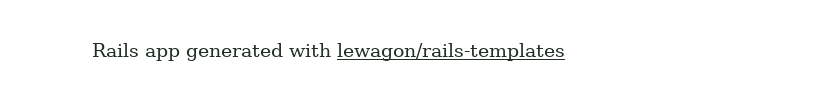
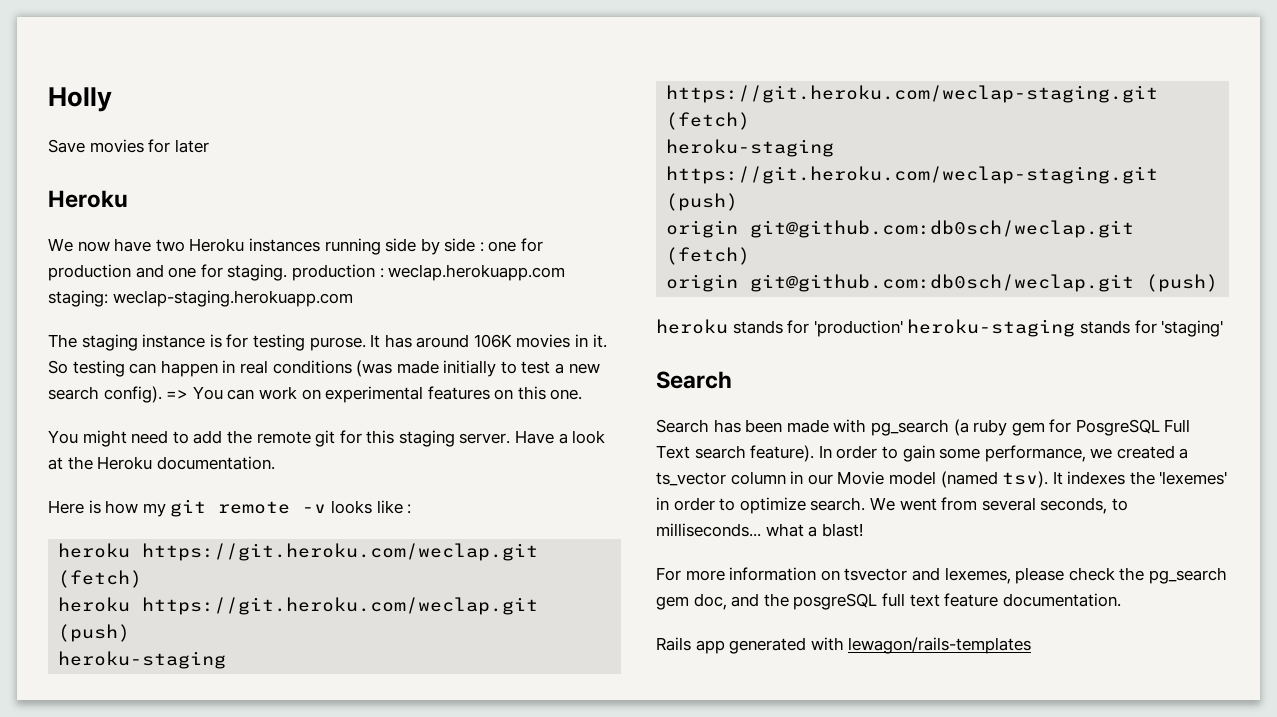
(92, 50) none -> [48,87,112,112] [48,139,209,153] [48,190,128,208] [48,238,544,255] [48,264,566,281] [48,290,353,307] [48,334,607,351] [48,360,600,377] [48,386,583,403] [48,430,606,447] [48,456,275,470] [48,499,412,517] [58,543,539,561] [58,570,143,588] [58,597,539,615] [58,624,131,642] [58,651,227,669] [666,85,1159,103] [666,112,751,130] [666,139,835,157] [666,166,1159,184] [666,193,739,211] [666,220,1135,238] [666,247,751,265] [666,274,1219,292] [656,319,1224,337] [656,371,732,389] [656,419,1191,436] [656,445,1189,462] [656,471,1228,488] [656,497,1128,514] [656,523,863,537] [656,567,1227,584] [656,593,1121,610] Holly // Save movies for later // Heroku // We now have two Heroku instances running side by side : one for production and one for staging. production : weclap.herokuapp.com staging: weclap-staging.herokuapp.com // The staging instance is for testing purose. It has around 106K movies in it. So testing can happen in real conditions (was made initially to test a new search config). => You can work on experimental features on this one. // You might need to add the remote git for this staging server. Have a look at the Heroku documentation. // Here is how my git remote -v looks like : // heroku https://git.heroku.com/weclap.git (fetch) // heroku https://git.heroku.com/weclap.git (push) // heroku-staging https://git.heroku.com/weclap-staging.git (fetch) // heroku-staging https://git.heroku.com/weclap-staging.git (push) // origin git@github.com:db0sch/weclap.git (fetch) // origin git@github.com:db0sch/weclap.git (push) // heroku stands for 'production' heroku-staging stands for 'staging' // Search // Search has been made with pg_search (a ruby gem for PosgreSQL Full Text search feature). In order to gain some performance, we created a ts_vector column in our Movie model (named tsv). It indexes the 'lexemes' in order to optimize search. We went from several seconds, to milliseconds... what a blast! // For more information on tsvector and lexemes, please check the pg_search gem doc, and the posgreSQL full text feature documentation. //

